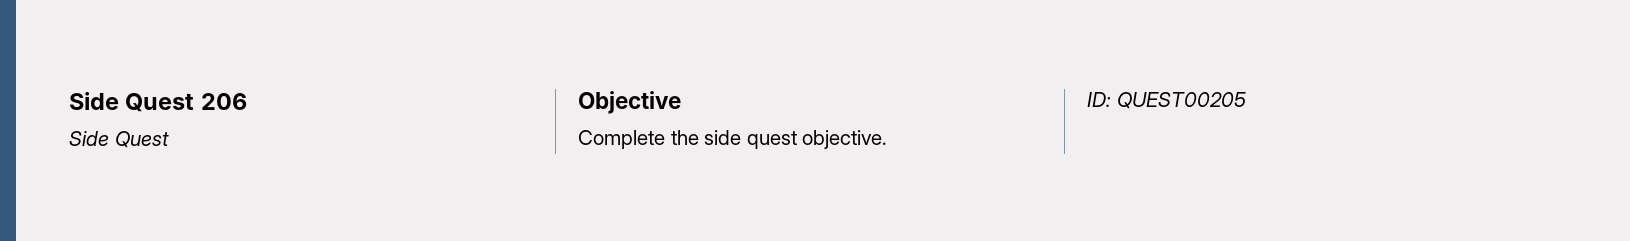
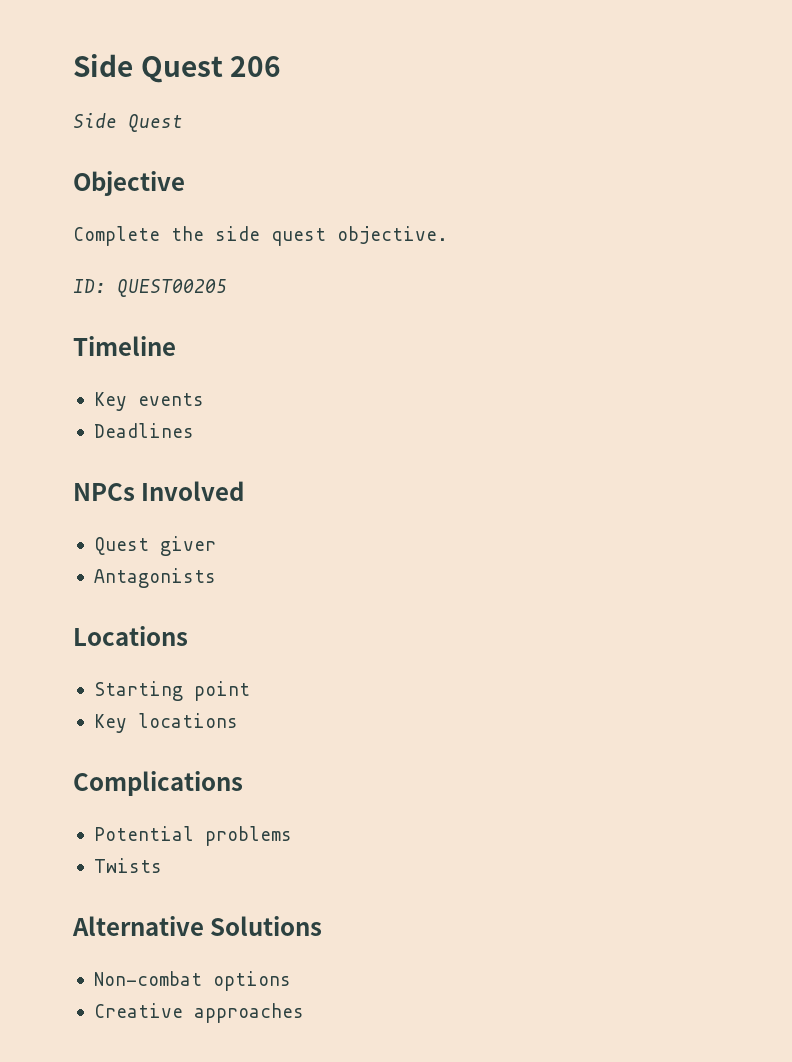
(1246, 100) none -> [73,336,176,356] [93,392,204,411] [93,423,194,438] [73,481,245,501] [93,536,216,556] [93,568,216,588] [73,626,188,646] [93,681,250,701] [93,713,238,733] [73,771,243,796] [93,826,292,846] [93,858,162,873] [72,916,323,936] [93,971,291,991] [93,1003,304,1023] // Timeline // Key events // Deadlines // NPCs Involved // Quest giver // Antagonists // Locations // Starting point // Key locations // Complications // Potential problems // Twists // Alternative Solutions // Non-combat options // Creative approaches

